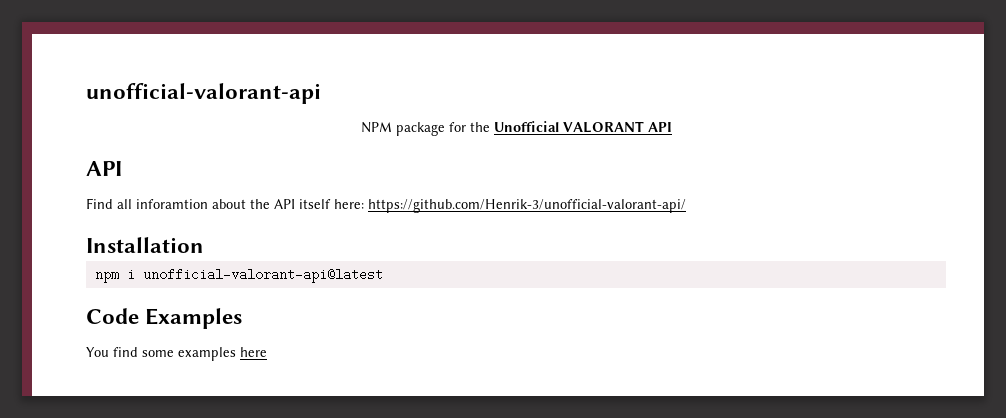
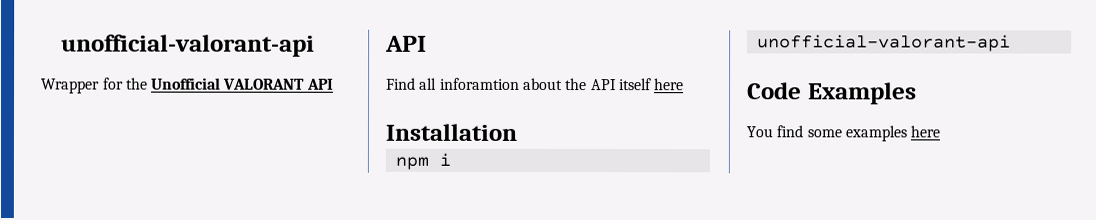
[86,83,321,104] [360,122,445,136] unofficial-valorant-api // NPM package -> [60,34,315,57] [41,78,101,94] unofficial-valorant-api // Wrapper
[334,199,686,213] here: https://github.com/Henrik-3/unofficial-valorant-api/ -> [654,78,685,91] here
[142,268,383,283] unofficial-valorant-api@latest -> [756,34,1011,52] unofficial-valorant-api

